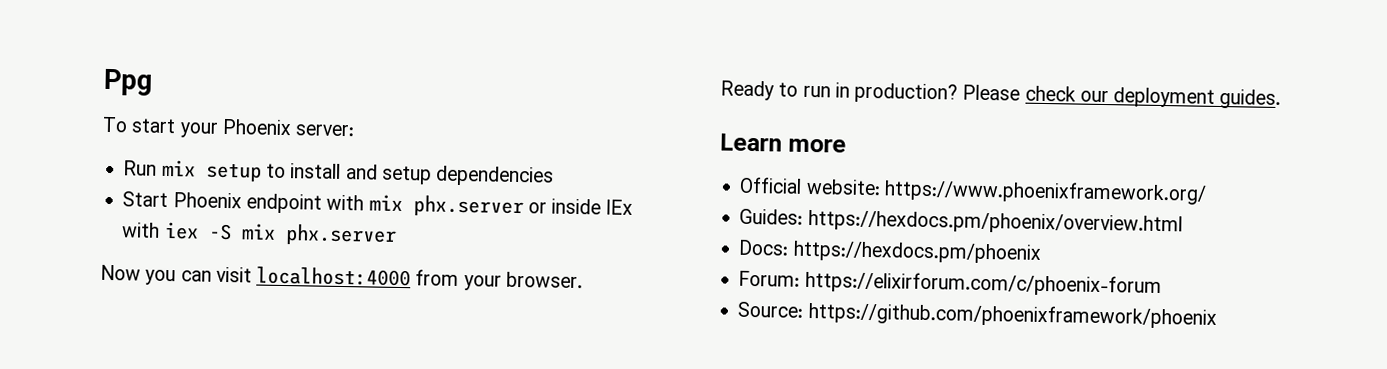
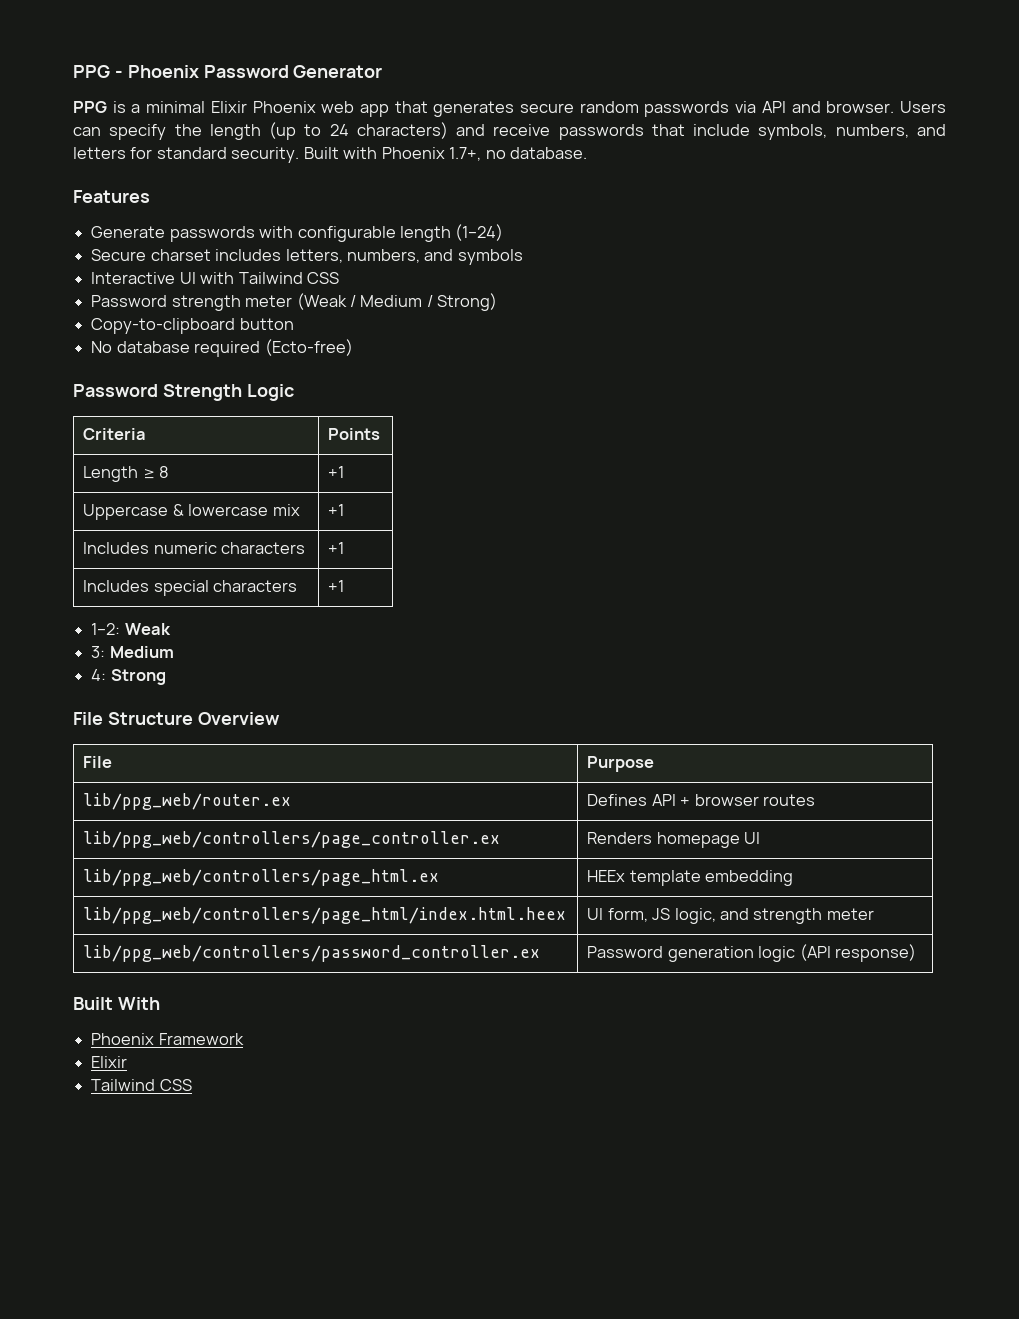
[103,68,153,96] [102,116,355,138] [123,159,555,187] [122,191,634,218] [122,221,397,246] [100,264,583,291] [720,80,1282,110] [719,133,846,153] [739,176,1207,205] [739,208,1183,236] [738,239,1042,264] [738,270,1162,298] [737,301,1217,329] Ppg // To start your Phoenix server: // Run mix setup to install and setup dependencies // Start Phoenix endpoint with mix phx.server or inside IEx with iex -S mix phx.server // Now you can visit localhost:4000 from your browser. // Ready to run in production? Please check our deployment guides. // Learn more // Official website: https://www.phoenixframework.org/ // Guides: https://hexdocs.pm/phoenix/overview.html // Docs: https://hexdocs.pm/phoenix // Forum: https://elixirforum.com/c/phoenix-forum // Source: https://github.com/phoenixframework/phoenix -> [73,65,383,78] [73,101,947,117] [73,122,946,140] [73,147,588,163] [73,190,150,203] [91,224,504,242] [91,249,523,265] [91,272,339,284] [91,293,498,311] [91,318,294,334] [91,339,353,357] [73,384,294,401] [83,428,147,440] [328,428,381,440] [83,466,170,482] [328,466,345,478] [83,504,300,520] [328,504,345,516] [83,542,306,554] [328,542,345,554] [83,580,298,596] [328,580,345,592] [91,623,171,635] [91,646,174,658] [91,669,166,685] [73,712,280,725] [83,756,113,768] [587,756,655,772] [83,793,292,810] [587,794,816,806] [83,831,501,848] [587,832,761,848] [83,869,440,886] [587,870,794,886] [83,907,567,924] [587,908,874,924] [83,945,541,962] [587,944,917,962] [73,997,160,1010] [91,1033,244,1045] [91,1056,128,1068] [91,1079,192,1091] PPG - Phoenix Password Generator // PPG is a minimal Elixir Phoenix web app that generates secure random passwords via API and browser. Users can specify the length (up to 24 characters) and receive passwords that include symbols, numbers, and letters for standard security. Built with Phoenix 1.7+, no database. // Features // Generate passwords with configurable length (1–24) // Secure charset includes letters, numbers, and symbols // Interactive UI with Tailwind CSS // Password strength meter (Weak / Medium / Strong) // Copy-to-clipboard button // No database required (Ecto-free) // Password Strength Logic // Criteria | Points // Length ≥ 8 | +1 // Uppercase & lowercase mix | +1 // Includes numeric characters | +1 // Includes special characters | +1 // 1–2: Weak // 3: Medium // 4: Strong // File Structure Overview // File | Purpose // lib/ppg_web/router.ex | Defines API + browser routes // lib/ppg_web/controllers/page_controller.ex | Renders homepage UI // lib/ppg_web/controllers/page_html.ex | HEEx template embedding // lib/ppg_web/controllers/page_html/index.html.heex | UI form, JS logic, and strength meter // lib/ppg_web/controllers/password_controller.ex | Password generation logic (API response) // Built With // Phoenix Framework // Elixir // Tailwind CSS

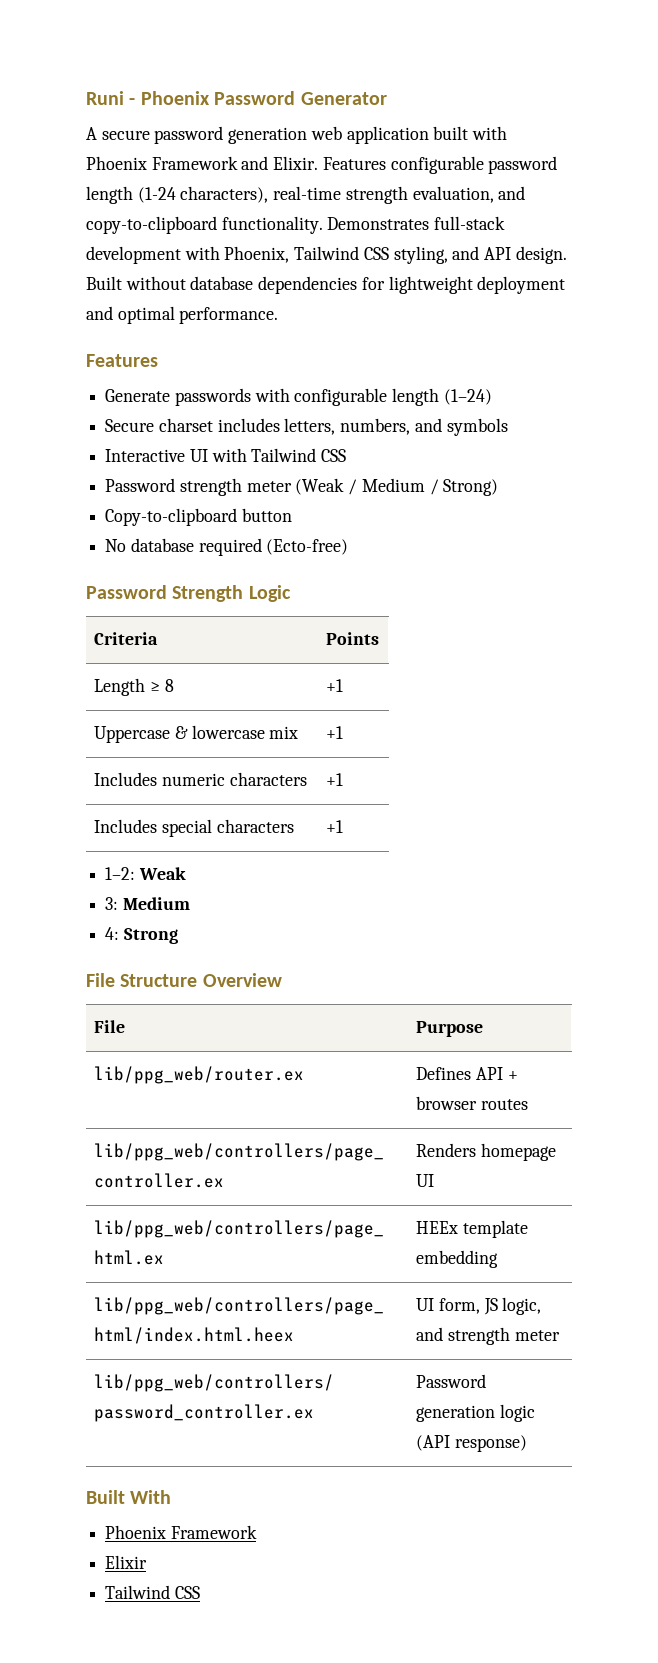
[73,65,110,78] PPG -> [86,91,124,105] Runi
[73,101,947,117] [73,122,946,140] [73,147,588,163] PPG is a minimal Elixir Phoenix web app that generates secure random passwords via API and browser. Users can specify the length (up to 24 characters) and receive passwords that include symbols, numbers, and letters for standard security. Built with Phoenix 1.7+, no database. -> [86,126,508,144] [86,156,558,174] [86,186,526,204] [86,216,506,234] [86,246,567,264] [86,276,566,294] [86,306,279,324] A secure password generation web application built with Phoenix Framework and Elixir. Features configurable password length (1-24 characters), real-time strength evaluation, and copy-to-clipboard functionality. Demonstrates full-stack development with Phoenix, Tailwind CSS styling, and API design. Built without database dependencies for lightweight deployment and optimal performance.

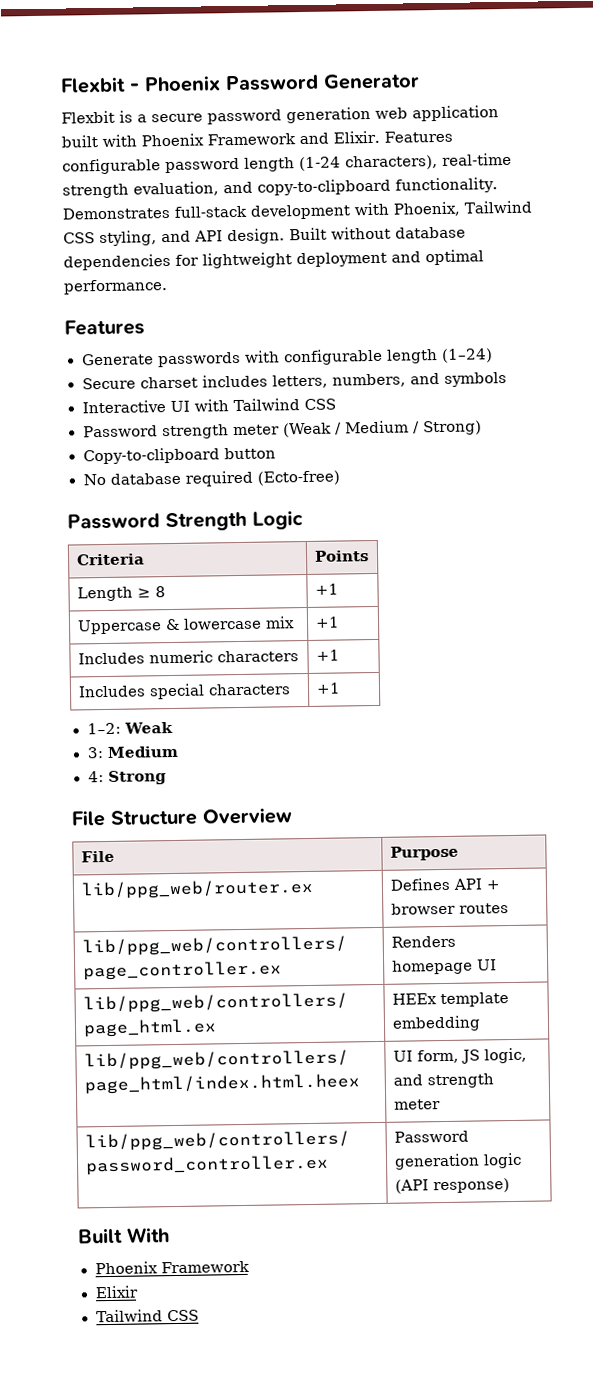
[86,91,124,105] Runi -> [60,76,126,94] Flexbit
[86,127,97,140] A -> [61,110,147,124] Flexbit is a

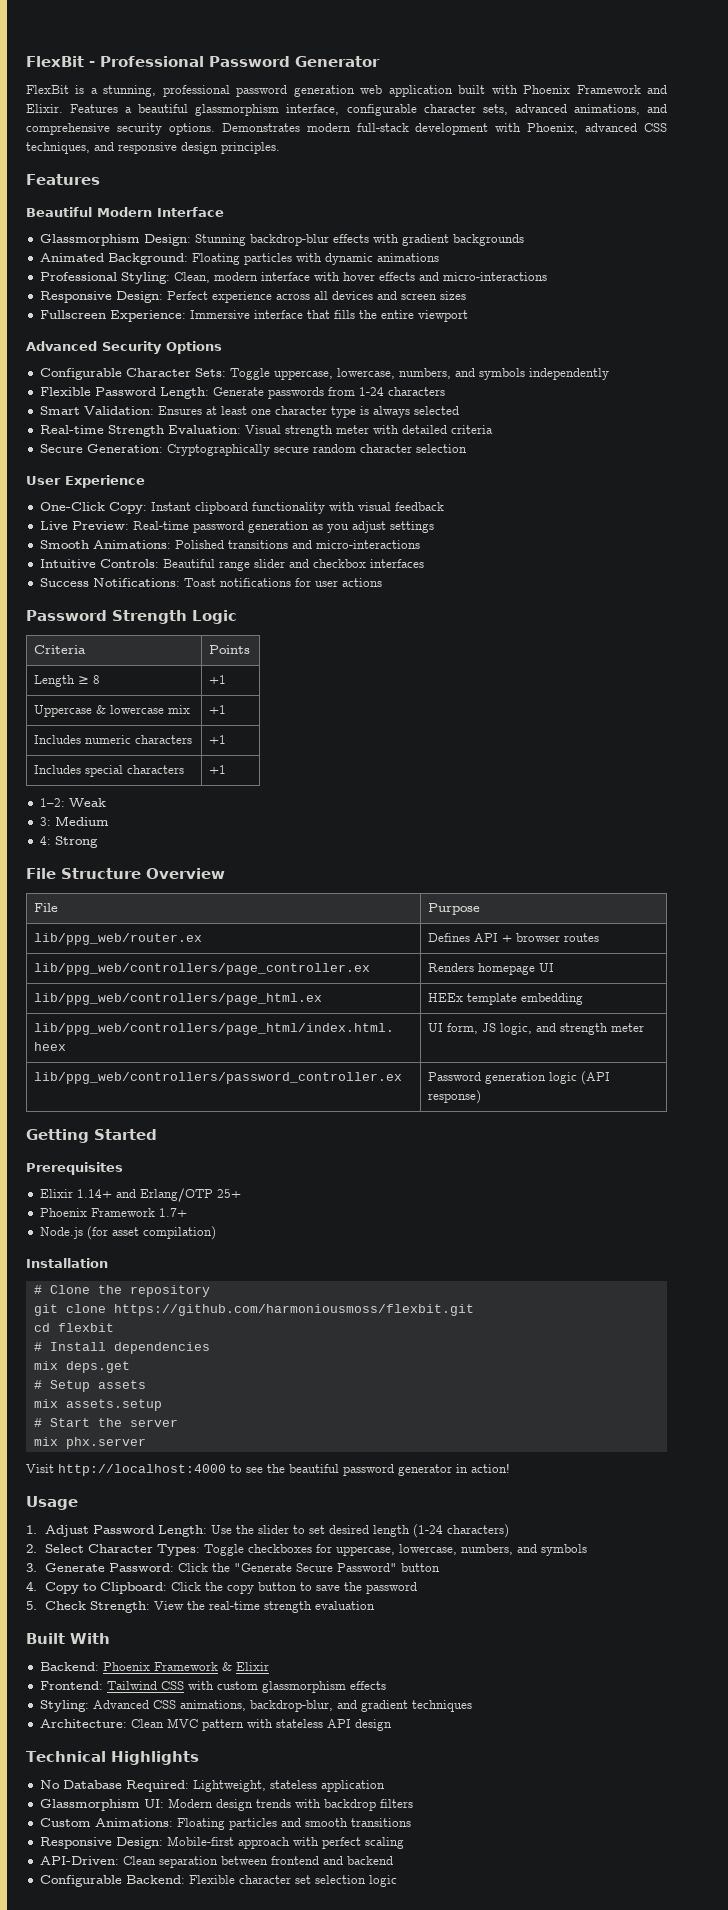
[60,75,221,94] Flexbit - Phoenix -> [26,56,204,67] FlexBit - Professional
[61,110,115,124] Flexbit -> [26,85,69,94] FlexBit
[151,113,203,123] secure -> [103,85,230,97] stunning, professional
[62,152,512,175] [62,177,498,199] [62,200,532,220] [63,226,466,247] [63,249,484,271] [63,279,168,295] [64,319,145,336] [81,348,493,368] [81,372,507,390] [81,398,337,414] [82,420,483,440] [82,447,276,465] [82,470,340,487] configurable password length (1-24 characters), real-time strength evaluation, and copy-to-clipboard functionality. Demonstrates full-stack development with Phoenix, Tailwind CSS styling, and API design. Built without database dependencies for lightweight deployment and optimal performance. // Features // Generate passwords with configurable length (1–24) // Secure charset includes letters, numbers, and symbols // Interactive UI with Tailwind CSS // Password strength meter (Weak / Medium / Strong) // Copy-to-clipboard button // No database required (Ecto-free) -> [125,104,667,116] [26,123,667,135] [26,142,280,154] [26,174,100,185] [26,207,224,217] [39,234,524,246] [39,253,439,265] [39,272,547,284] [39,291,466,303] [39,310,468,322] [26,341,222,354] [39,368,609,380] [39,387,445,399] [39,406,459,418] [39,425,493,437] [39,444,467,456] [26,475,145,488] [39,502,444,514] [39,521,434,533] [39,540,420,549] [39,559,424,571] [39,578,382,587] a beautiful glassmorphism interface, configurable character sets, advanced animations, and comprehensive security options. Demonstrates modern full-stack development with Phoenix, advanced CSS techniques, and responsive design principles. // Features // Beautiful Modern Interface // Glassmorphism Design: Stunning backdrop-blur effects with gradient backgrounds // Animated Background: Floating particles with dynamic animations // Professional Styling: Clean, modern interface with hover effects and micro-interactions // Responsive Design: Perfect experience across all devices and screen sizes // Fullscreen Experience: Immersive interface that fills the entire viewport // Advanced Security Options // Configurable Character Sets: Toggle uppercase, lowercase, numbers, and symbols independently // Flexible Password Length: Generate passwords from 1-24 characters // Smart Validation: Ensures at least one character type is always selected // Real-time Strength Evaluation: Visual strength meter with detailed criteria // Secure Generation: Cryptographically secure random character selection // User Experience // One-Click Copy: Instant clipboard functionality with visual feedback // Live Preview: Real-time password generation as you adjust settings // Smooth Animations: Polished transitions and micro-interactions // Intuitive Controls: Beautiful range slider and checkbox interfaces // Success Notifications: Toast notifications for user actions
(510, 1186) none -> [26,1129,157,1143] [26,1162,123,1175] [39,1188,241,1202] [39,1208,187,1217] [39,1226,216,1240] [26,1258,108,1268] [33,1285,210,1297] [33,1304,474,1316] [33,1323,114,1332] [33,1342,210,1354] [33,1361,130,1373] [33,1380,146,1392] [33,1399,162,1411] [33,1418,178,1427] [33,1437,146,1449] [26,1463,510,1476] [26,1496,78,1510] [26,1524,509,1538] [26,1544,587,1556] [26,1563,440,1572] [26,1581,417,1594] [26,1601,375,1613] // Getting Started // Prerequisites // Elixir 1.14+ and Erlang/OTP 25+ // Phoenix Framework 1.7+ // Node.js (for asset compilation) // Installation // # Clone the repository // git clone https://github.com/harmoniousmoss/flexbit.git // cd flexbit // # Install dependencies // mix deps.get // # Setup assets // mix assets.setup // # Start the server // mix phx.server // Visit http://localhost:4000 to see the beautiful password generator in action! // Usage // 1. Adjust Password Length: Use the slider to set desired length (1-24 characters) // 2. Select Character Types: Toggle checkboxes for uppercase, lowercase, numbers, and symbols // 3. Generate Password: Click the "Generate Secure Password" button // 4. Copy to Clipboard: Click the copy button to save the password // 5. Check Strength: View the real-time strength evaluation
[94,1260,250,1275] Phoenix Framework // -> [39,1662,232,1671] Backend: Phoenix Framework &
[95,1309,200,1323] Tailwind CSS -> [39,1681,386,1693] [39,1700,472,1712] [39,1718,392,1731] [26,1751,199,1765] [39,1780,385,1792] [39,1798,413,1811] [39,1818,411,1830] [39,1836,404,1849] [39,1856,393,1868] [39,1875,397,1887] Frontend: Tailwind CSS with custom glassmorphism effects // Styling: Advanced CSS animations, backdrop-blur, and gradient techniques // Architecture: Clean MVC pattern with stateless API design // Technical Highlights // No Database Required: Lightweight, stateless application // Glassmorphism UI: Modern design trends with backdrop filters // Custom Animations: Floating particles and smooth transitions // Responsive Design: Mobile-first approach with perfect scaling // API-Driven: Clean separation between frontend and backend // Configurable Backend: Flexible character set selection logic

